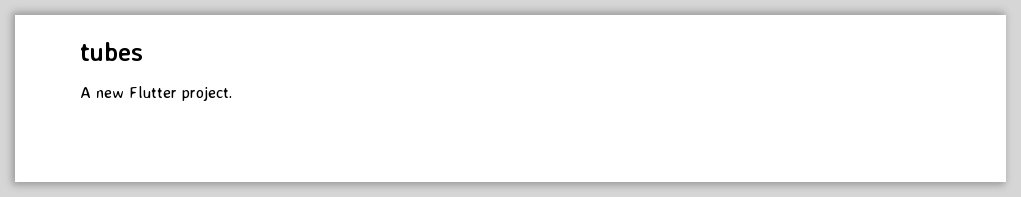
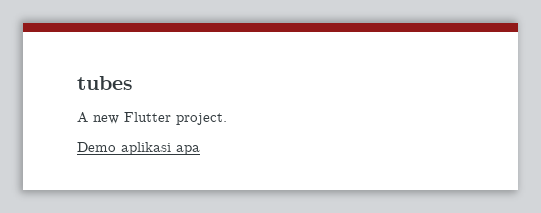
(232, 93) none -> [77,142,200,155] // Demo aplikasi apa

